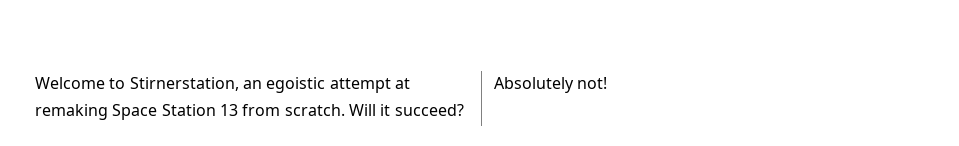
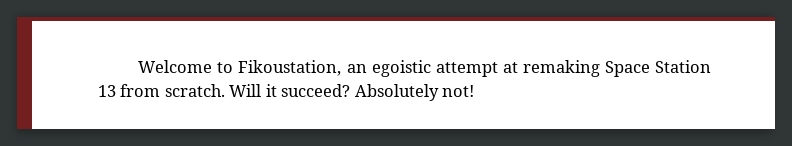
[129,77,239,91] Stirnerstation, -> [238,60,342,76] Fikoustation,

